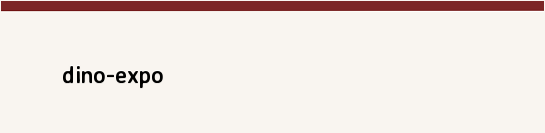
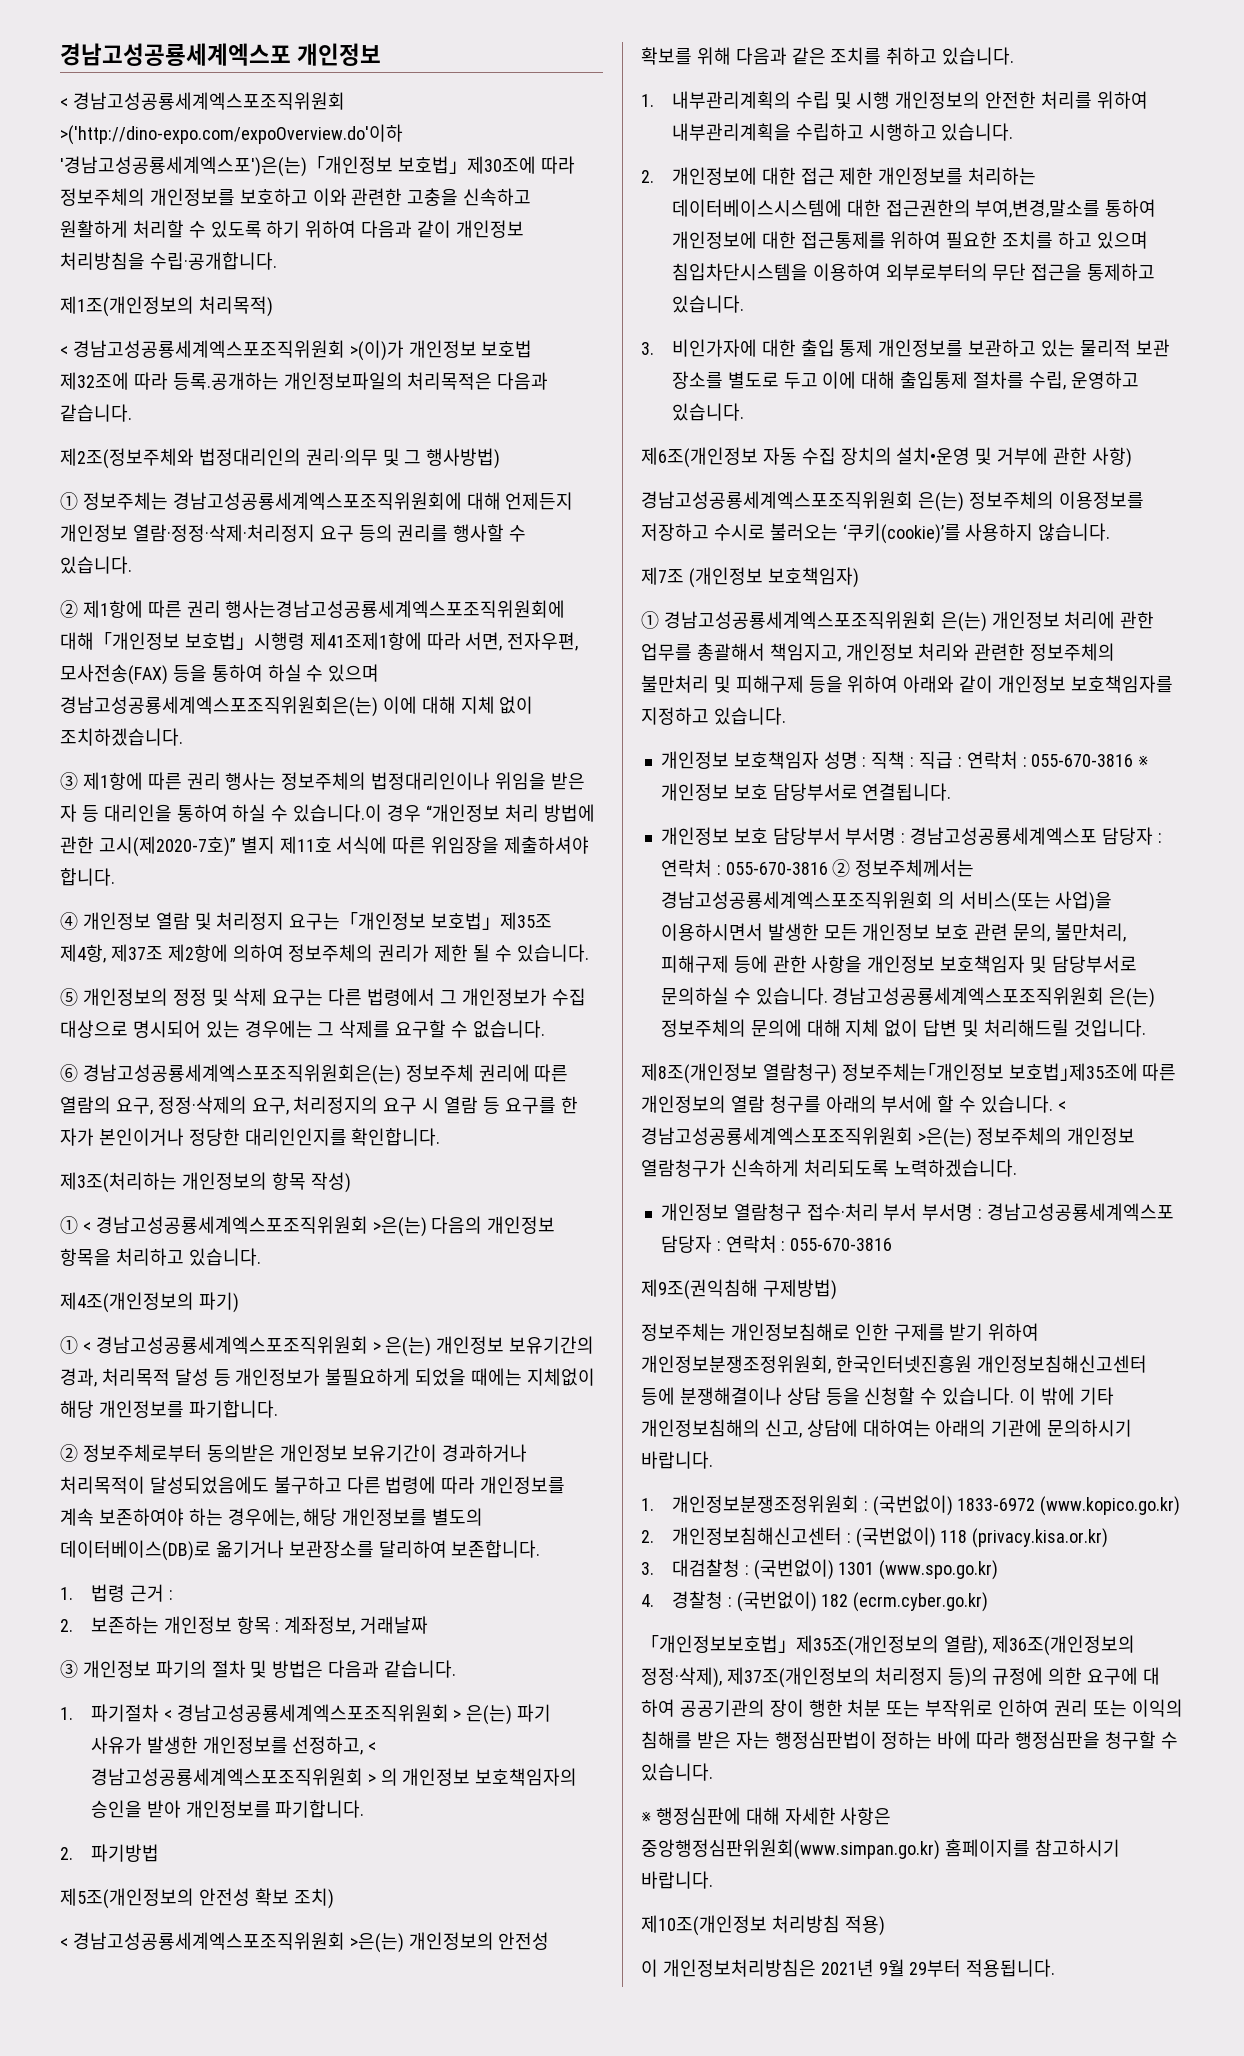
[61,66,165,89] dino-expo -> [60,43,382,66] [60,92,345,110] [60,124,403,145] [60,156,575,177] [60,188,532,206] [60,220,524,238] [60,252,277,270] [60,296,273,317] [60,340,533,361] [60,372,549,390] [60,404,132,422] [60,448,501,469] [60,492,574,510] [60,524,527,542] [60,556,132,574] [60,600,566,618] [60,632,579,651] [60,664,380,685] [60,696,534,717] [60,728,183,746] [60,772,585,790] [60,804,595,822] [60,836,590,857] [60,868,115,886] [60,912,553,930] [60,944,589,963] [60,988,586,1006] [60,1020,545,1038] [60,1064,569,1085] [60,1096,578,1115] [60,1128,441,1146] [60,1172,351,1193] [60,1216,556,1237] [60,1248,261,1266] [60,1292,239,1313] [60,1336,595,1357] [60,1368,595,1387] [60,1400,278,1418] [60,1444,528,1462] [60,1476,566,1494] [60,1508,484,1527] [60,1540,541,1561] [60,1584,173,1602] [60,1616,429,1635] [60,1660,457,1678] [60,1704,552,1725] [90,1736,377,1755] [90,1768,578,1786] [90,1800,365,1818] [60,1844,159,1862] [60,1888,334,1909] [60,1932,550,1953] [641,47,1015,65] [641,91,1148,109] [671,123,1014,141] [641,167,1037,185] [671,199,1157,218] [671,231,1148,249] [671,263,1156,281] [671,295,744,313] [641,339,1170,357] [671,371,1139,390] [671,403,744,421] [641,447,1132,468] [641,491,1144,512] [641,523,1111,544] [641,567,859,588] [641,611,1155,632] [641,643,1116,662] [641,675,1173,693] [641,707,786,725] [660,751,1149,769] [660,783,952,801] [660,827,1162,845] [660,859,975,877] [660,891,1113,912] [660,923,1126,942] [660,955,1137,973] [660,987,1156,1008] [660,1019,1146,1037] [641,1063,1177,1084] [641,1095,1066,1113] [641,1127,1135,1148] [641,1159,1017,1177] [660,1203,1174,1221] [660,1235,893,1253] [641,1279,837,1300] [641,1323,1040,1341] [641,1355,1147,1374] [641,1387,1114,1405] [641,1419,1133,1438] [641,1451,713,1469] [641,1495,1181,1516] [641,1527,1109,1548] [641,1559,999,1580] [641,1591,989,1612] [641,1635,1135,1656] [641,1667,1161,1688] [641,1699,1183,1717] [641,1731,1178,1749] [641,1763,713,1781] [641,1807,892,1825] [641,1839,1120,1860] [641,1871,713,1889] [641,1915,885,1936] [641,1959,1056,1977] 경남고성공룡세계엑스포 개인정보 // < 경남고성공룡세계엑스포조직위원회 >('http://dino-expo.com/expoOverview.do'이하 '경남고성공룡세계엑스포')은(는)「개인정보 보호법」제30조에 따라 정보주체의 개인정보를 보호하고 이와 관련한 고충을 신속하고 원활하게 처리할 수 있도록 하기 위하여 다음과 같이 개인정보 처리방침을 수립·공개합니다. // 제1조(개인정보의 처리목적) // < 경남고성공룡세계엑스포조직위원회 >(이)가 개인정보 보호법 제32조에 따라 등록․공개하는 개인정보파일의 처리목적은 다음과 같습니다. // 제2조(정보주체와 법정대리인의 권리·의무 및 그 행사방법) // ① 정보주체는 경남고성공룡세계엑스포조직위원회에 대해 언제든지 개인정보 열람·정정·삭제·처리정지 요구 등의 권리를 행사할 수 있습니다. // ② 제1항에 따른 권리 행사는경남고성공룡세계엑스포조직위원회에 대해「개인정보 보호법」시행령 제41조제1항에 따라 서면, 전자우편, 모사전송(FAX) 등을 통하여 하실 수 있으며 경남고성공룡세계엑스포조직위원회은(는) 이에 대해 지체 없이 조치하겠습니다. // ③ 제1항에 따른 권리 행사는 정보주체의 법정대리인이나 위임을 받은 자 등 대리인을 통하여 하실 수 있습니다.이 경우 “개인정보 처리 방법에 관한 고시(제2020-7호)” 별지 제11호 서식에 따른 위임장을 제출하셔야 합니다. // ④ 개인정보 열람 및 처리정지 요구는「개인정보 보호법」제35조 제4항, 제37조 제2항에 의하여 정보주체의 권리가 제한 될 수 있습니다. // ⑤ 개인정보의 정정 및 삭제 요구는 다른 법령에서 그 개인정보가 수집 대상으로 명시되어 있는 경우에는 그 삭제를 요구할 수 없습니다. // ⑥ 경남고성공룡세계엑스포조직위원회은(는) 정보주체 권리에 따른 열람의 요구, 정정·삭제의 요구, 처리정지의 요구 시 열람 등 요구를 한 자가 본인이거나 정당한 대리인인지를 확인합니다. // 제3조(처리하는 개인정보의 항목 작성) // ① < 경남고성공룡세계엑스포조직위원회 >은(는) 다음의 개인정보 항목을 처리하고 있습니다. // 제4조(개인정보의 파기) // ① < 경남고성공룡세계엑스포조직위원회 > 은(는) 개인정보 보유기간의 경과, 처리목적 달성 등 개인정보가 불필요하게 되었을 때에는 지체없이 해당 개인정보를 파기합니다. // ② 정보주체로부터 동의받은 개인정보 보유기간이 경과하거나 처리목적이 달성되었음에도 불구하고 다른 법령에 따라 개인정보를 계속 보존하여야 하는 경우에는, 해당 개인정보를 별도의 데이터베이스(DB)로 옮기거나 보관장소를 달리하여 보존합니다. // 1. 법령 근거 : // 2. 보존하는 개인정보 항목 : 계좌정보, 거래날짜 // ③ 개인정보 파기의 절차 및 방법은 다음과 같습니다. // 1. 파기절차 < 경남고성공룡세계엑스포조직위원회 > 은(는) 파기 사유가 발생한 개인정보를 선정하고, < 경남고성공룡세계엑스포조직위원회 > 의 개인정보 보호책임자의 승인을 받아 개인정보를 파기합니다. // 2. 파기방법 // 제5조(개인정보의 안전성 확보 조치) // < 경남고성공룡세계엑스포조직위원회 >은(는) 개인정보의 안전성 확보를 위해 다음과 같은 조치를 취하고 있습니다. // 1. 내부관리계획의 수립 및 시행 개인정보의 안전한 처리를 위하여 내부관리계획을 수립하고 시행하고 있습니다. // 2. 개인정보에 대한 접근 제한 개인정보를 처리하는 데이터베이스시스템에 대한 접근권한의 부여,변경,말소를 통하여 개인정보에 대한 접근통제를 위하여 필요한 조치를 하고 있으며 침입차단시스템을 이용하여 외부로부터의 무단 접근을 통제하고 있습니다. // 3. 비인가자에 대한 출입 통제 개인정보를 보관하고 있는 물리적 보관 장소를 별도로 두고 이에 대해 출입통제 절차를 수립, 운영하고 있습니다. // 제6조(개인정보 자동 수집 장치의 설치•운영 및 거부에 관한 사항) // 경남고성공룡세계엑스포조직위원회 은(는) 정보주체의 이용정보를 저장하고 수시로 불러오는 ‘쿠키(cookie)’를 사용하지 않습니다. // 제7조 (개인정보 보호책임자) // ① 경남고성공룡세계엑스포조직위원회 은(는) 개인정보 처리에 관한 업무를 총괄해서 책임지고, 개인정보 처리와 관련한 정보주체의 불만처리 및 피해구제 등을 위하여 아래와 같이 개인정보 보호책임자를 지정하고 있습니다. // 개인정보 보호책임자 성명 : 직책 : 직급 : 연락처 : 055-670-3816 ※ 개인정보 보호 담당부서로 연결됩니다. // 개인정보 보호 담당부서 부서명 : 경남고성공룡세계엑스포 담당자 : 연락처 : 055-670-3816 ② 정보주체께서는 경남고성공룡세계엑스포조직위원회 의 서비스(또는 사업)을 이용하시면서 발생한 모든 개인정보 보호 관련 문의, 불만처리, 피해구제 등에 관한 사항을 개인정보 보호책임자 및 담당부서로 문의하실 수 있습니다. 경남고성공룡세계엑스포조직위원회 은(는) 정보주체의 문의에 대해 지체 없이 답변 및 처리해드릴 것입니다. // 제8조(개인정보 열람청구) 정보주체는｢개인정보 보호법｣제35조에 따른 개인정보의 열람 청구를 아래의 부서에 할 수 있습니다. < 경남고성공룡세계엑스포조직위원회 >은(는) 정보주체의 개인정보 열람청구가 신속하게 처리되도록 노력하겠습니다. // 개인정보 열람청구 접수·처리 부서 부서명 : 경남고성공룡세계엑스포 담당자 : 연락처 : 055-670-3816 // 제9조(권익침해 구제방법) // 정보주체는 개인정보침해로 인한 구제를 받기 위하여 개인정보분쟁조정위원회, 한국인터넷진흥원 개인정보침해신고센터 등에 분쟁해결이나 상담 등을 신청할 수 있습니다. 이 밖에 기타 개인정보침해의 신고, 상담에 대하여는 아래의 기관에 문의하시기 바랍니다. // 1. 개인정보분쟁조정위원회 : (국번없이) 1833-6972 (www.kopico.go.kr) // 2. 개인정보침해신고센터 : (국번없이) 118 (privacy.kisa.or.kr) // 3. 대검찰청 : (국번없이) 1301 (www.spo.go.kr) // 4. 경찰청 : (국번없이) 182 (ecrm.cyber.go.kr) // 「개인정보보호법」제35조(개인정보의 열람), 제36조(개인정보의 정정·삭제), 제37조(개인정보의 처리정지 등)의 규정에 의한 요구에 대 하여 공공기관의 장이 행한 처분 또는 부작위로 인하여 권리 또는 이익의 침해를 받은 자는 행정심판법이 정하는 바에 따라 행정심판을 청구할 수 있습니다. // ※ 행정심판에 대해 자세한 사항은 중앙행정심판위원회(www.simpan.go.kr) 홈페이지를 참고하시기 바랍니다. // 제10조(개인정보 처리방침 적용) // 이 개인정보처리방침은 2021년 9월 29부터 적용됩니다.

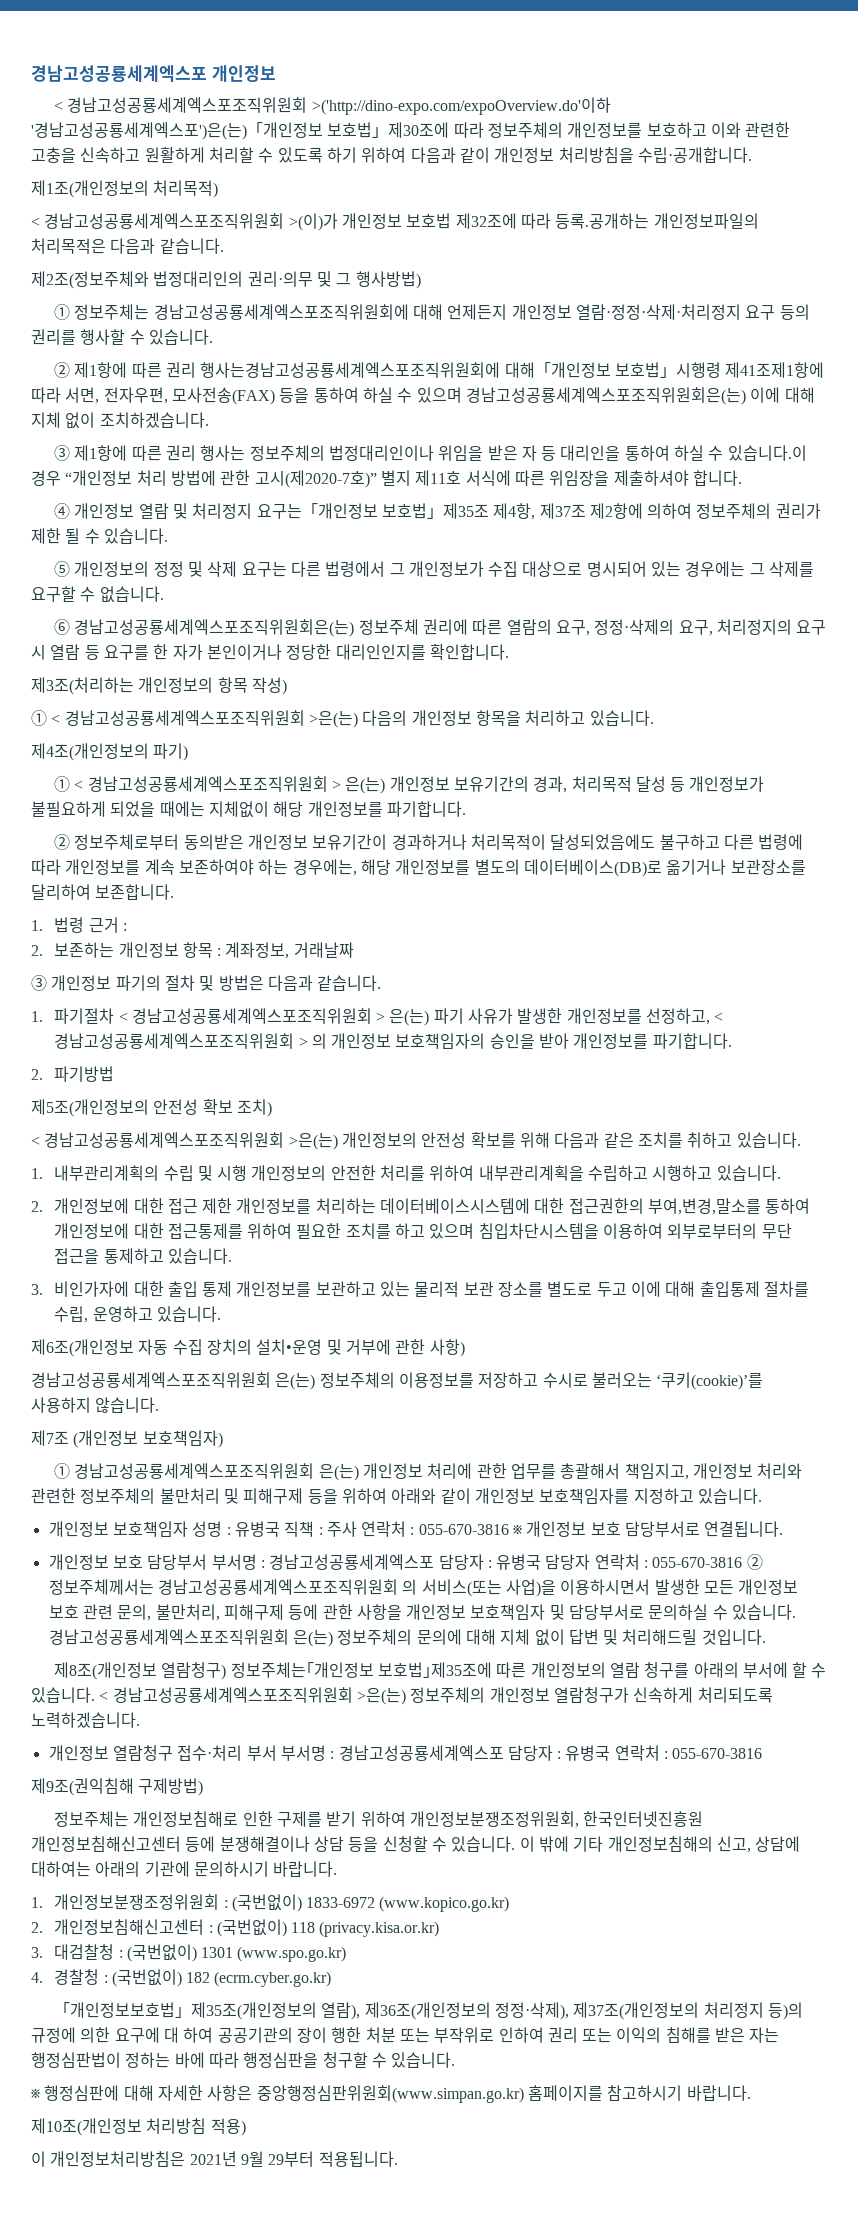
(867, 762) none -> [234,1521,280,1537] 유병국
[918,751,962,769] 직급 : -> [326,1521,357,1537] 주사
(1162, 838) none -> [496,1554,591,1570] 유병국 담당자
(721, 1246) none -> [565,1745,611,1761] 유병국

